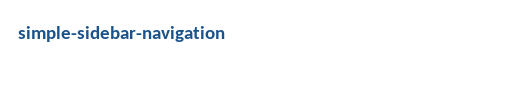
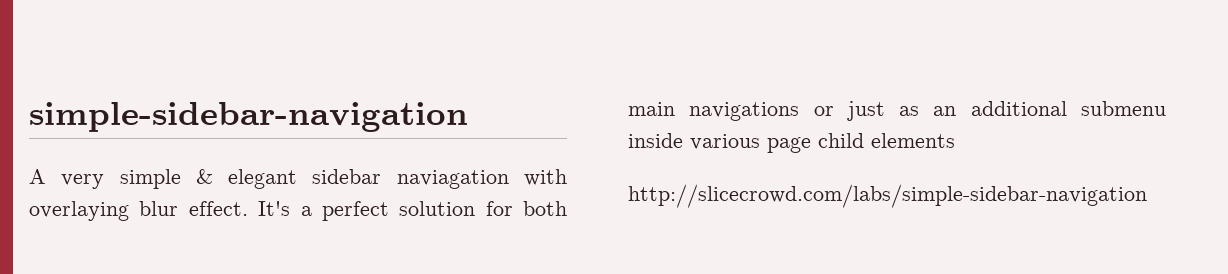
(225, 34) none -> [29,169,567,189] [29,201,567,221] [628,101,1166,121] [628,133,955,153] [628,184,1147,208] // A very simple & elegant sidebar naviagation with overlaying blur effect. It's a perfect solution for both main navigations or just as an additional submenu inside various page child elements // http://slicecrowd.com/labs/simple-sidebar-navigation

